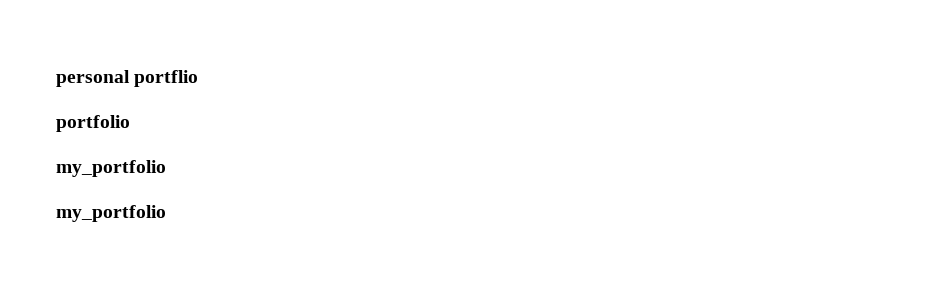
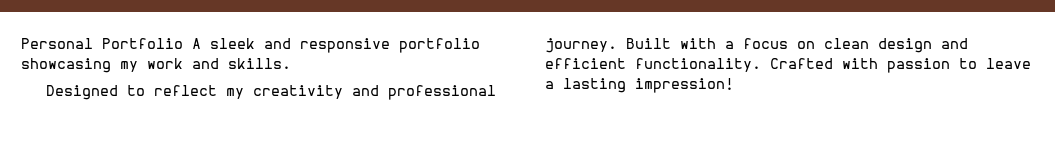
[56,70,199,87] [56,115,130,132] [56,160,166,177] [56,205,166,222] personal portflio // portfolio // my_portfolio // my_portfolio -> [21,38,480,53] [21,58,291,73] [46,85,497,100] [545,38,968,53] [545,58,1031,73] [545,78,734,93] Personal Portfolio A sleek and responsive portfolio showcasing my work and skills. // Designed to reflect my creativity and professional journey. Built with a focus on clean design and efficient functionality. Crafted with passion to leave a lasting impression!

